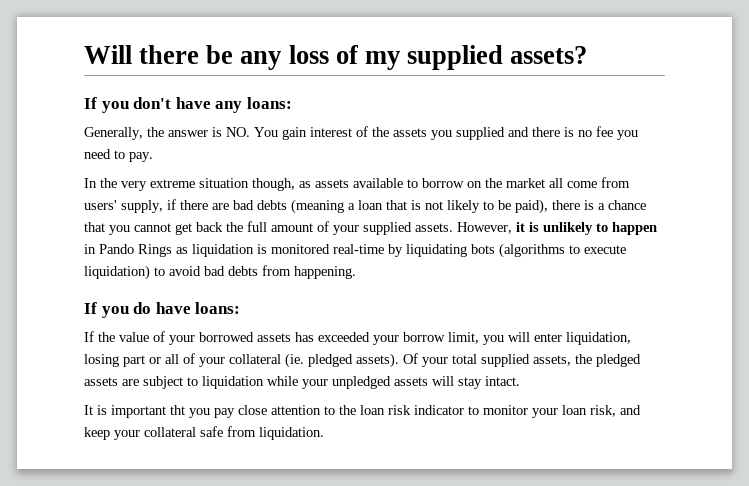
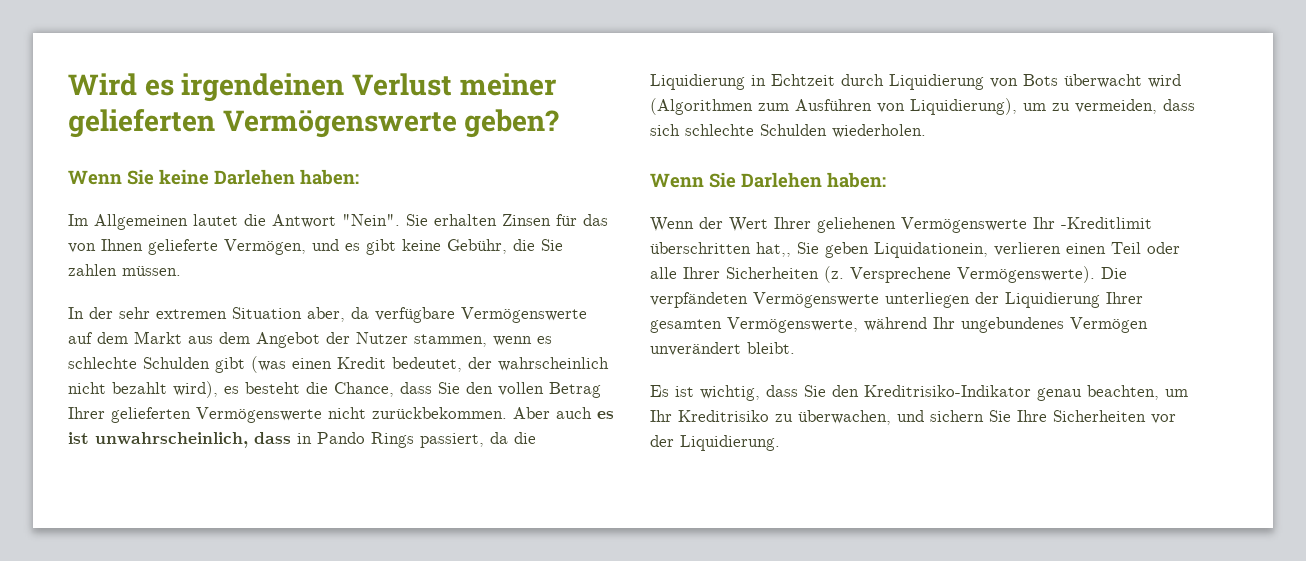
[84,45,588,70] [84,97,292,113] [84,126,638,140] [84,149,153,162] [84,177,630,191] [84,199,646,214] [84,221,657,235] [84,243,626,258] [84,265,356,280] [84,302,241,318] [84,331,631,345] [84,353,641,368] [84,376,520,389] [84,405,641,418] [84,426,324,440] Will there be any loss of my supplied assets? // If you don't have any loans: // Generally, the answer is NO. You gain interest of the assets you supplied and there is no fee you need to pay. // In the very extreme situation though, as assets available to borrow on the market all come from users' supply, if there are bad debts (meaning a loan that is not likely to be paid), there is a chance that you cannot get back the full amount of your supplied assets. However, it is unlikely to happen in Pando Rings as liquidation is monitored real-time by liquidating bots (algorithms to execute liquidation) to avoid bad debts from happening. // If you do have loans: // If the value of your borrowed assets has exceeded your borrow limit, you will enter liquidation, losing part or all of your collateral (ie. pledged assets). Of your total supplied assets, the pledged assets are subject to liquidation while your unpledged assets will stay intact. // It is important tht you pay close attention to the loan risk indicator to monitor your loan risk, and keep your collateral safe from liquidation. -> [68,73,556,102] [68,109,560,138] [68,169,359,185] [68,214,608,230] [68,239,563,255] [68,264,181,276] [68,307,587,323] [68,331,552,348] [68,356,609,373] [68,381,601,398] [68,407,614,423] [68,432,536,448] [650,74,1181,90] [650,98,1195,115] [650,124,926,138] [650,172,886,188] [650,217,1152,233] [650,242,1180,258] [650,266,1127,283] [650,292,1143,308] [650,317,1148,333] [650,342,795,356] [650,385,1188,401] [650,410,1176,425] [650,435,780,451] Wird es irgendeinen Verlust meiner gelieferten Vermögenswerte geben? // Wenn Sie keine Darlehen haben: // Im Allgemeinen lautet die Antwort "Nein". Sie erhalten Zinsen für das von Ihnen gelieferte Vermögen, und es gibt keine Gebühr, die Sie zahlen müssen. // In der sehr extremen Situation aber, da verfügbare Vermögenswerte auf dem Markt aus dem Angebot der Nutzer stammen, wenn es schlechte Schulden gibt (was einen Kredit bedeutet, der wahrscheinlich nicht bezahlt wird), es besteht die Chance, dass Sie den vollen Betrag Ihrer gelieferten Vermögenswerte nicht zurückbekommen. Aber auch es ist unwahrscheinlich, dass in Pando Rings passiert, da die Liquidierung in Echtzeit durch Liquidierung von Bots überwacht wird (Algorithmen zum Ausführen von Liquidierung), um zu vermeiden, dass sich schlechte Schulden wiederholen. // Wenn Sie Darlehen haben: // Wenn der Wert Ihrer geliehenen Vermögenswerte Ihr -Kreditlimit überschritten hat,, Sie geben Liquidationein, verlieren einen Teil oder alle Ihrer Sicherheiten (z. Versprechene Vermögenswerte). Die verpfändeten Vermögenswerte unterliegen der Liquidierung Ihrer gesamten Vermögenswerte, während Ihr ungebundenes Vermögen unverändert bleibt. // Es ist wichtig, dass Sie den Kreditrisiko-Indikator genau beachten, um Ihr Kreditrisiko zu überwachen, und sichern Sie Ihre Sicherheiten vor der Liquidierung.

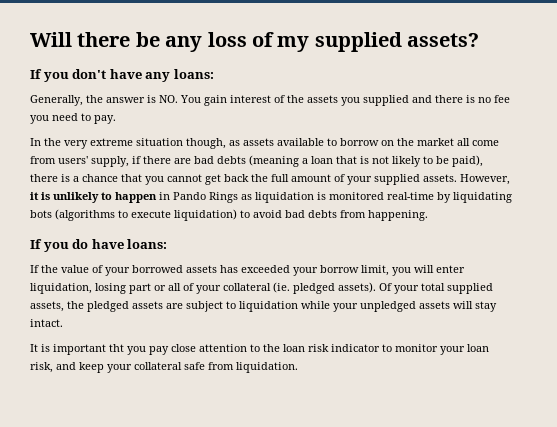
[68,73,556,102] [68,109,560,138] [68,169,359,185] [68,214,608,230] [68,239,563,255] [68,264,181,276] [68,307,587,323] [68,331,552,348] [68,356,609,373] [68,381,601,398] [68,407,614,423] [68,432,536,448] [650,74,1181,90] [650,98,1195,115] [650,124,926,138] [650,172,886,188] [650,217,1152,233] [650,242,1180,258] [650,266,1127,283] [650,292,1143,308] [650,317,1148,333] [650,342,795,356] [650,385,1188,401] [650,410,1176,425] [650,435,780,451] Wird es irgendeinen Verlust meiner gelieferten Vermögenswerte geben? // Wenn Sie keine Darlehen haben: // Im Allgemeinen lautet die Antwort "Nein". Sie erhalten Zinsen für das von Ihnen gelieferte Vermögen, und es gibt keine Gebühr, die Sie zahlen müssen. // In der sehr extremen Situation aber, da verfügbare Vermögenswerte auf dem Markt aus dem Angebot der Nutzer stammen, wenn es schlechte Schulden gibt (was einen Kredit bedeutet, der wahrscheinlich nicht bezahlt wird), es besteht die Chance, dass Sie den vollen Betrag Ihrer gelieferten Vermögenswerte nicht zurückbekommen. Aber auch es ist unwahrscheinlich, dass in Pando Rings passiert, da die Liquidierung in Echtzeit durch Liquidierung von Bots überwacht wird (Algorithmen zum Ausführen von Liquidierung), um zu vermeiden, dass sich schlechte Schulden wiederholen. // Wenn Sie Darlehen haben: // Wenn der Wert Ihrer geliehenen Vermögenswerte Ihr -Kreditlimit überschritten hat,, Sie geben Liquidationein, verlieren einen Teil oder alle Ihrer Sicherheiten (z. Versprechene Vermögenswerte). Die verpfändeten Vermögenswerte unterliegen der Liquidierung Ihrer gesamten Vermögenswerte, während Ihr ungebundenes Vermögen unverändert bleibt. // Es ist wichtig, dass Sie den Kreditrisiko-Indikator genau beachten, um Ihr Kreditrisiko zu überwachen, und sichern Sie Ihre Sicherheiten vor der Liquidierung. -> [30,32,480,52] [30,69,214,82] [30,95,510,106] [30,113,116,124] [30,138,499,149] [30,155,483,167] [30,174,510,185] [30,192,512,203] [30,209,428,221] [30,239,168,252] [30,265,465,276] [30,282,493,294] [30,301,497,312] [30,319,63,327] [30,344,489,355] [30,362,298,373] Will there be any loss of my supplied assets? // If you don't have any loans: // Generally, the answer is NO. You gain interest of the assets you supplied and there is no fee you need to pay. // In the very extreme situation though, as assets available to borrow on the market all come from users' supply, if there are bad debts (meaning a loan that is not likely to be paid), there is a chance that you cannot get back the full amount of your supplied assets. However, it is unlikely to happen in Pando Rings as liquidation is monitored real-time by liquidating bots (algorithms to execute liquidation) to avoid bad debts from happening. // If you do have loans: // If the value of your borrowed assets has exceeded your borrow limit, you will enter liquidation, losing part or all of your collateral (ie. pledged assets). Of your total supplied assets, the pledged assets are subject to liquidation while your unpledged assets will stay intact. // It is important tht you pay close attention to the loan risk indicator to monitor your loan risk, and keep your collateral safe from liquidation.

